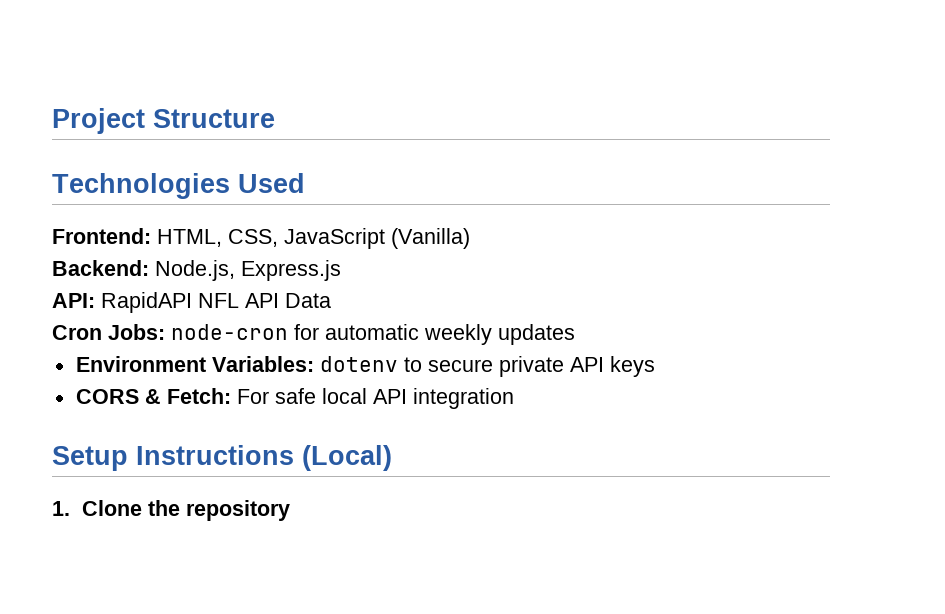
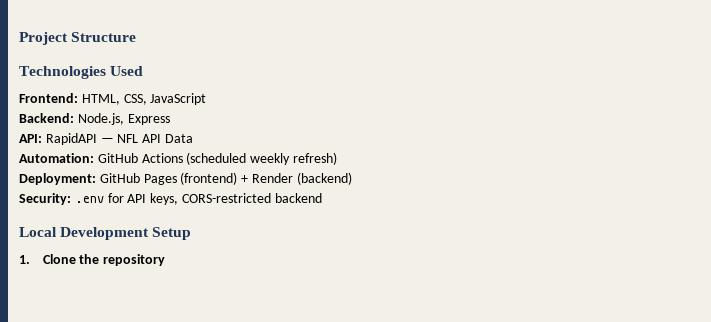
[391,228,470,249] (Vanilla) -> (207, 99) none
[241,260,341,281] Express.js -> [127,114,170,125] Express
(192, 302) none -> [100,138,114,143] —
[52,324,575,345] [75,356,655,377] [75,388,514,409] [52,445,392,471] Cron Jobs: node-cron for automatic weekly updates // Environment Variables: dotenv to secure private API keys // CORS & Fetch: For safe local API integration // Setup Instructions (Local) -> [19,152,337,165] [19,172,352,185] [19,193,322,205] [19,227,192,240] Automation: GitHub Actions (scheduled weekly refresh) // Deployment: GitHub Pages (frontend) + Render (backend) // Security: .env for API keys, CORS-restricted backend // Local Development Setup

